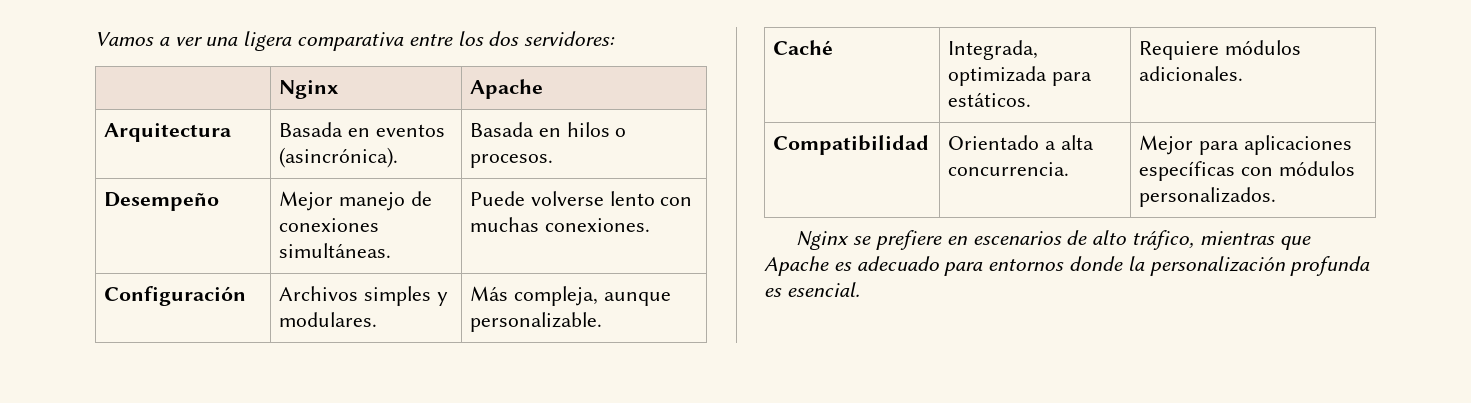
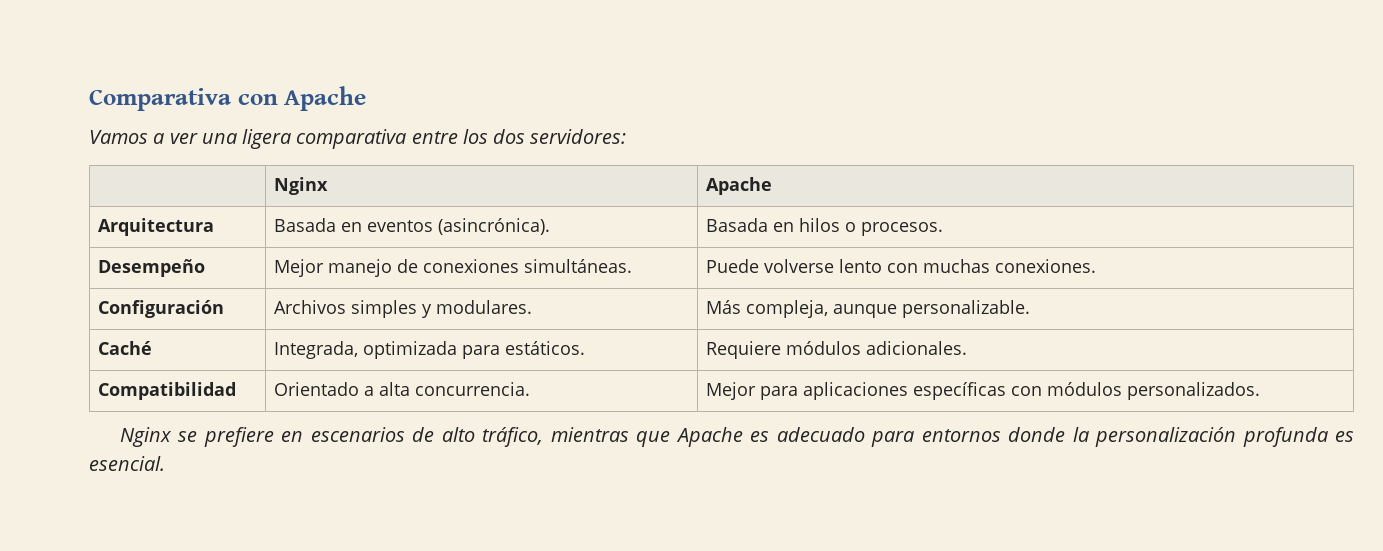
(95, 39) none -> [89,86,367,111] Comparativa con Apache //

